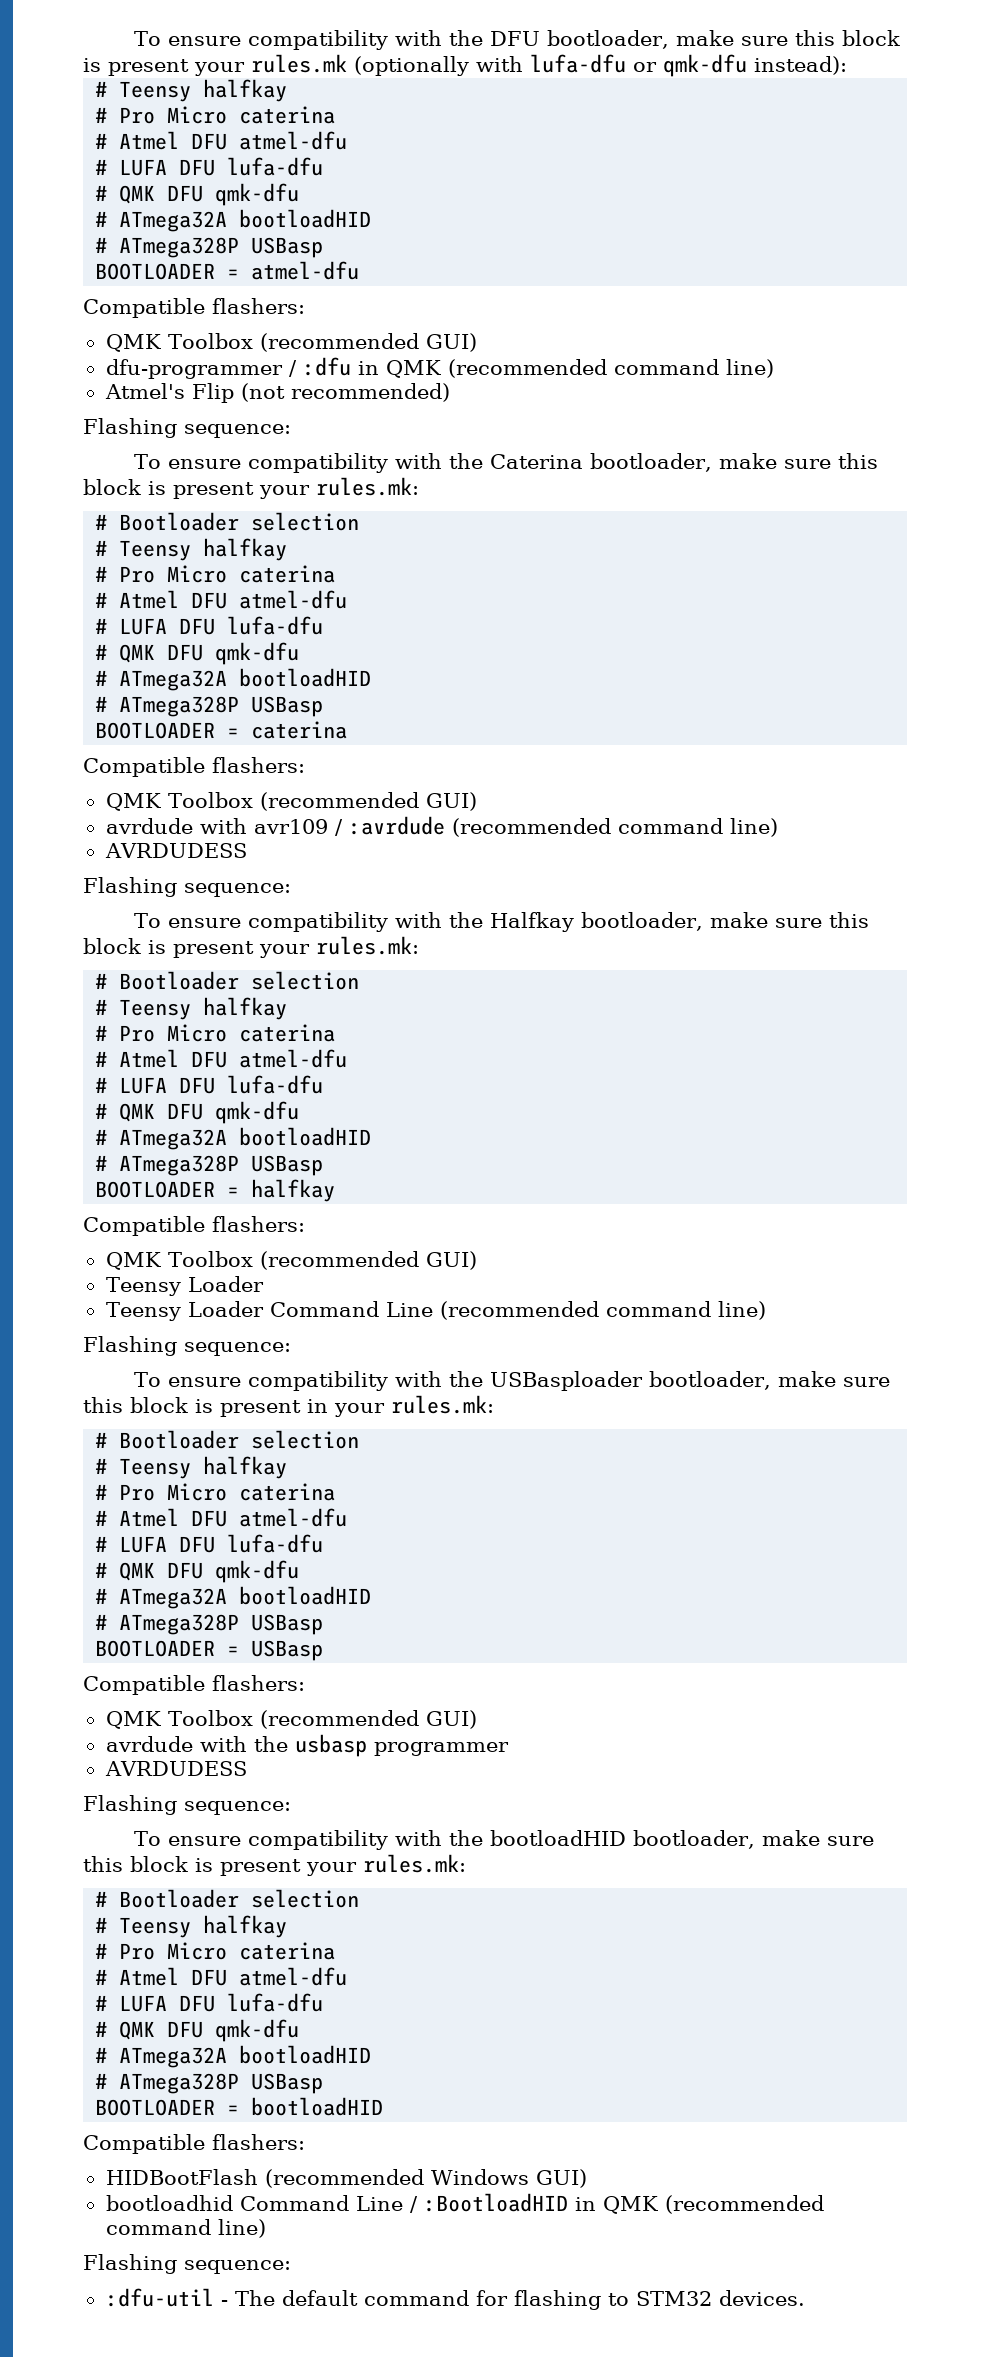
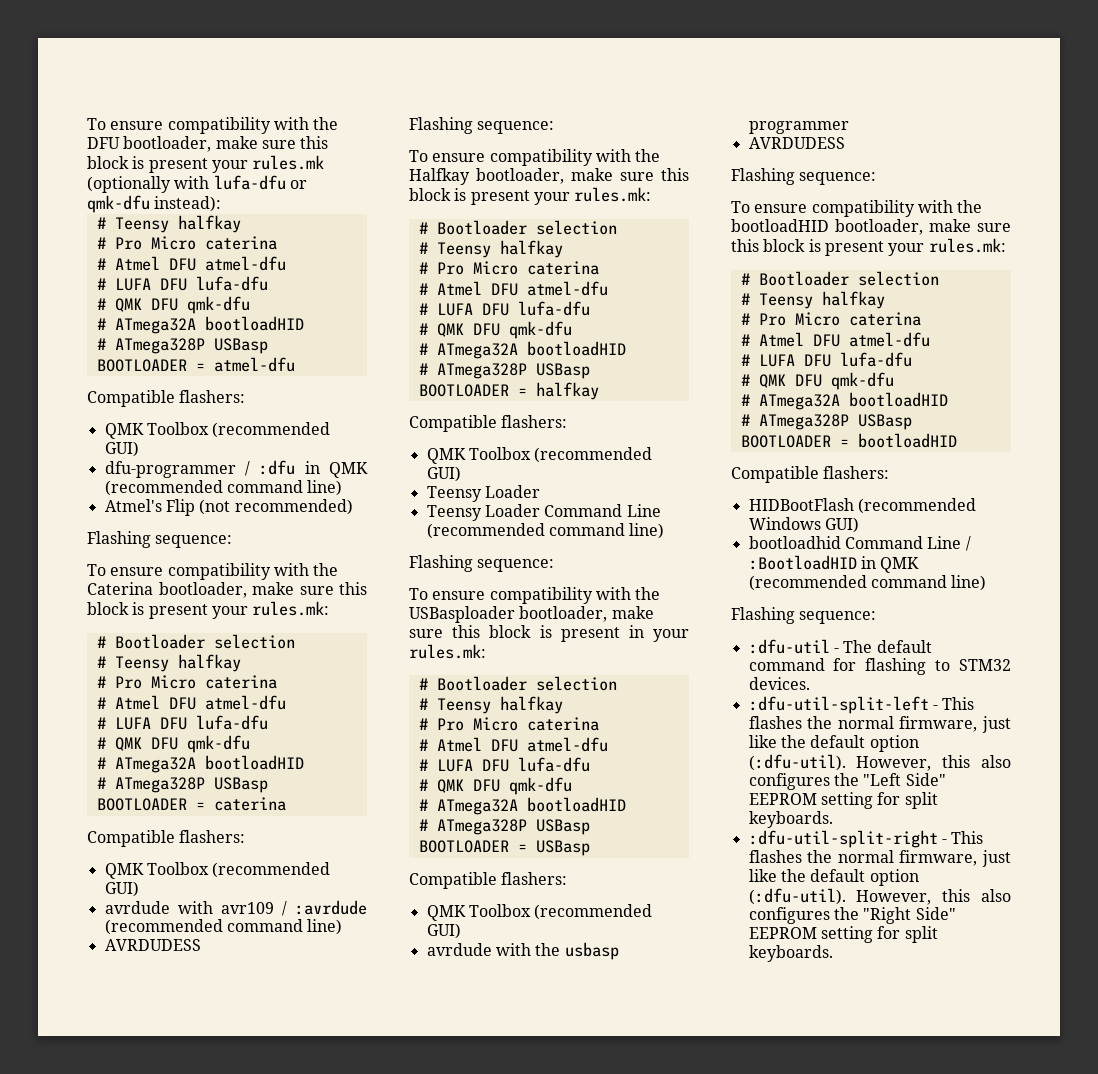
(805, 2298) none -> [748,696,975,714] [748,716,1011,733] [748,735,919,752] [748,754,1011,771] [748,773,946,790] [748,792,938,809] [748,811,833,828] [748,830,984,848] [748,850,1011,867] [748,869,919,886] [748,888,1011,905] [748,907,956,924] [748,926,938,943] [748,945,833,962] // :dfu-util-split-left - This flashes the normal firmware, just like the default option (:dfu-util). However, this also configures the "Left Side" EEPROM setting for split keyboards. // :dfu-util-split-right - This flashes the normal firmware, just like the default option (:dfu-util). However, this also configures the "Right Side" EEPROM setting for split keyboards.

